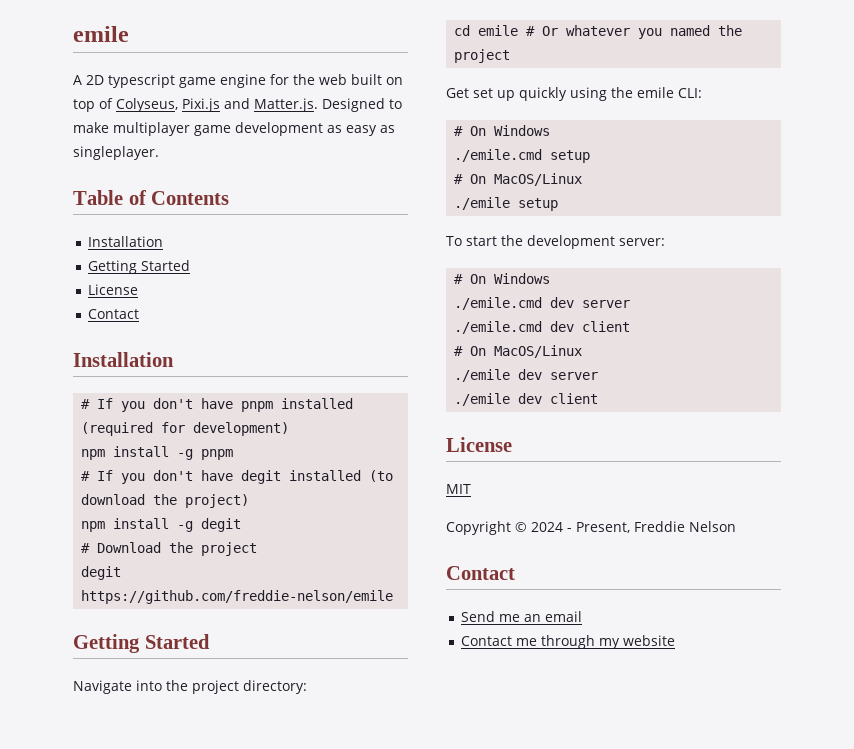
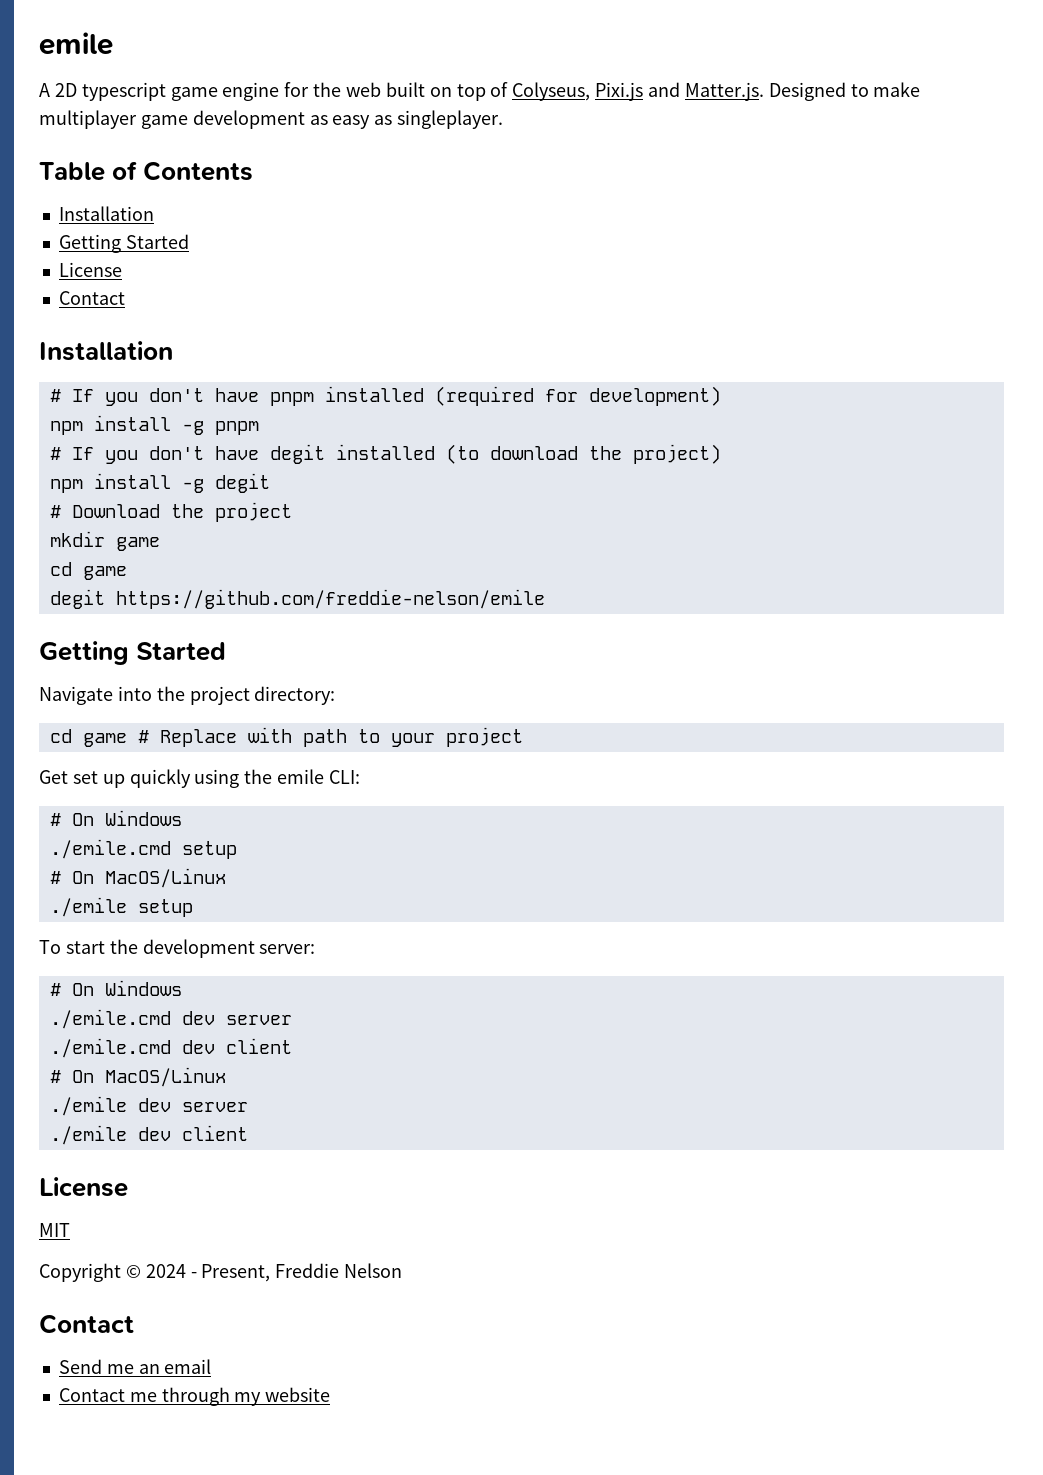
(258, 549) none -> [49,531,160,551] [49,562,127,580] // mkdir game // cd game
[478,25,743,39] emile # Or whatever you named the -> [82,727,435,747] game # Replace with path to your

